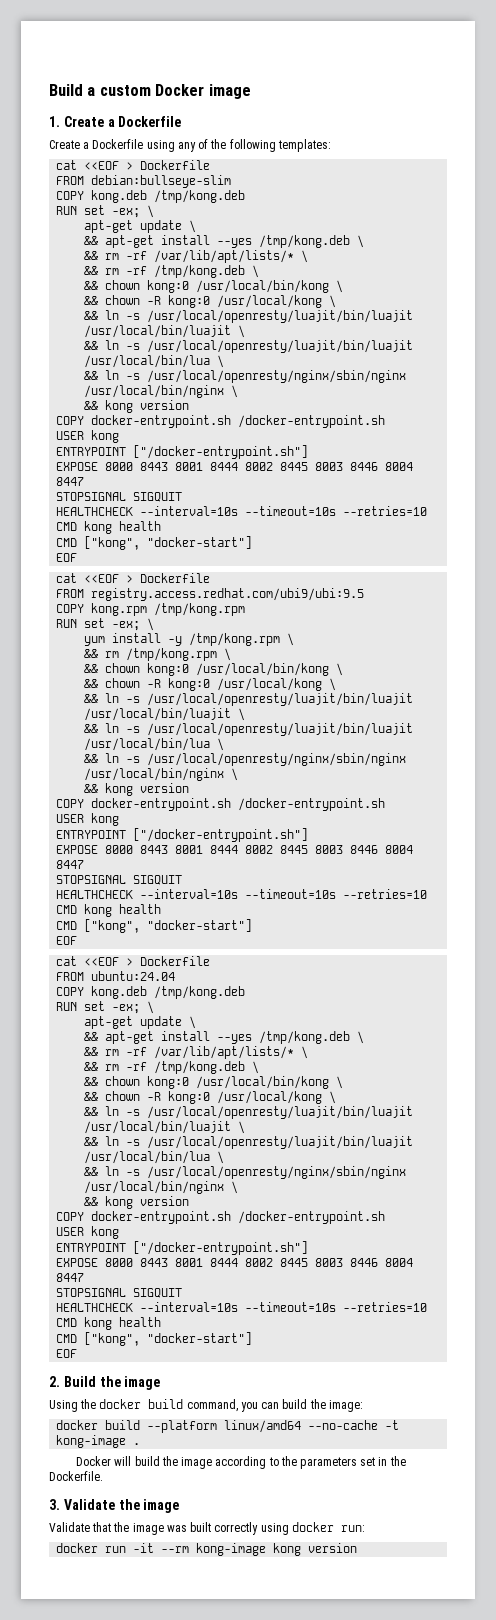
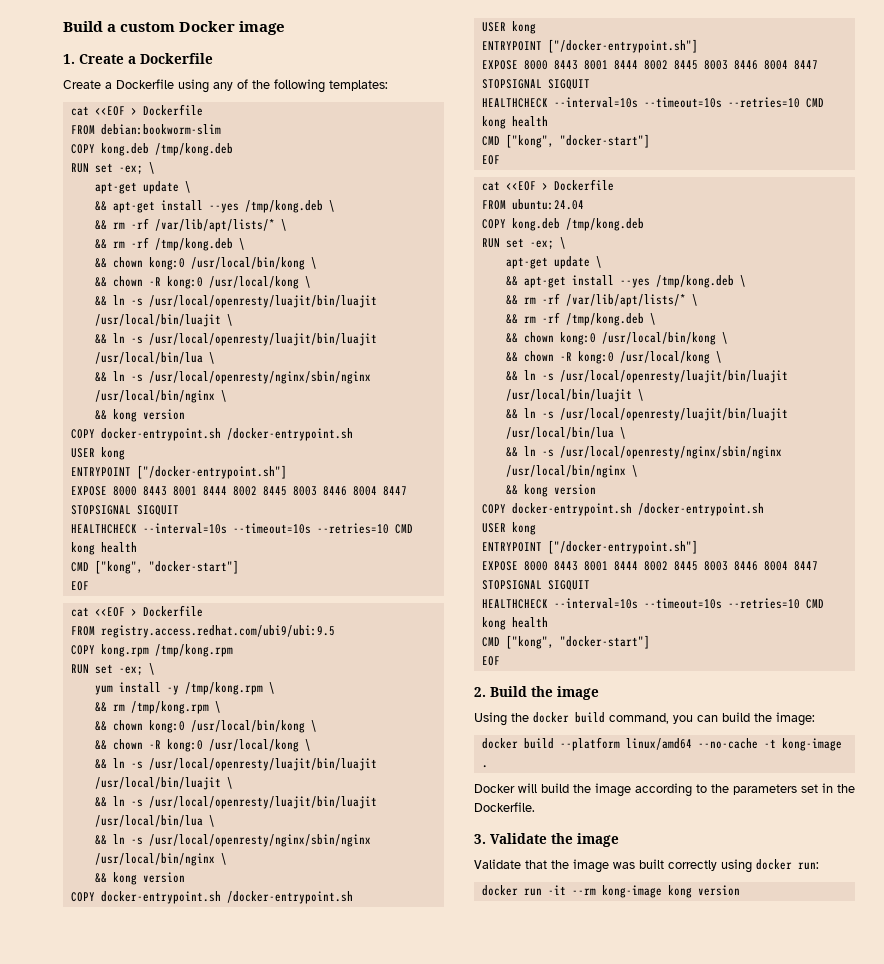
[91,175,232,188] debian:bullseye-slim -> [100,124,221,135] debian:bookworm-slim

